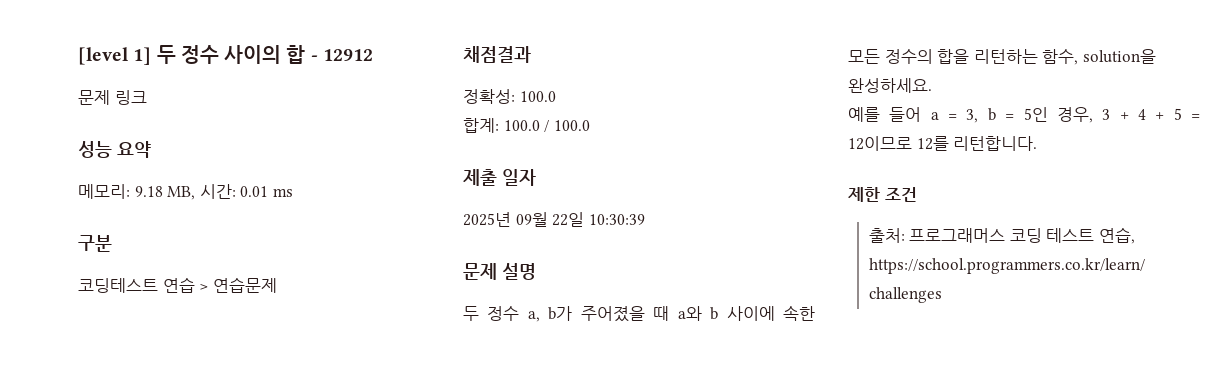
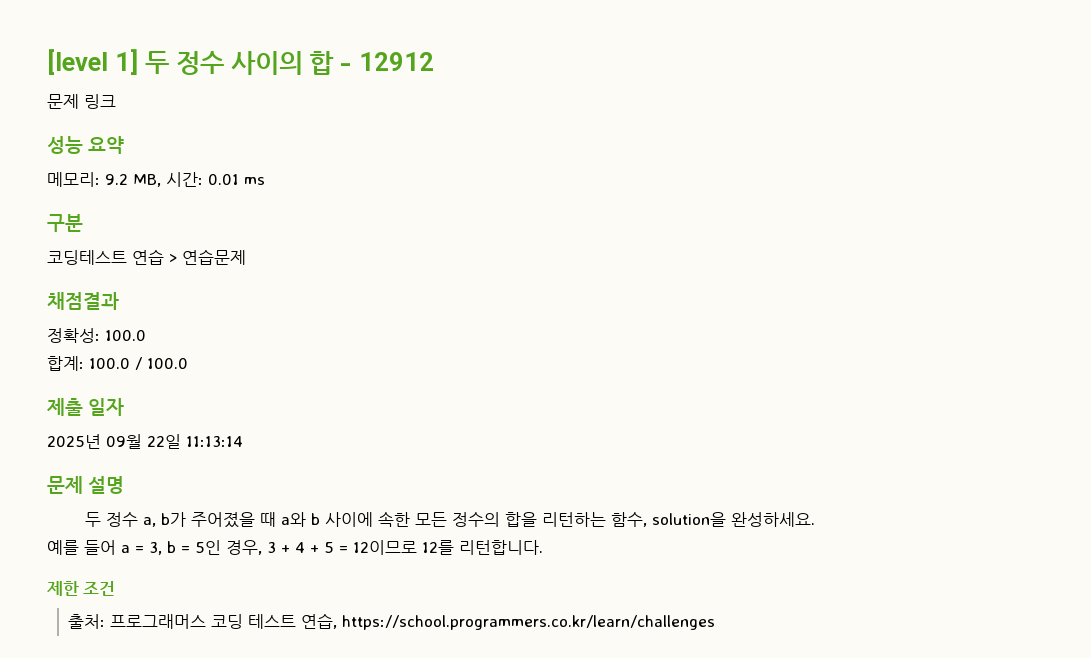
[134,186,163,197] 9.18 -> [105,174,128,185] 9.2
[588,214,645,225] 10:30:39 -> [186,436,243,447] 11:13:14

